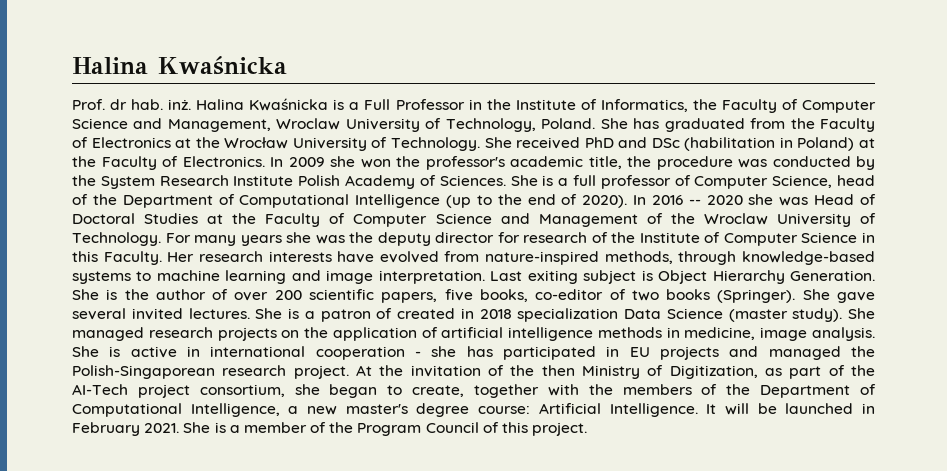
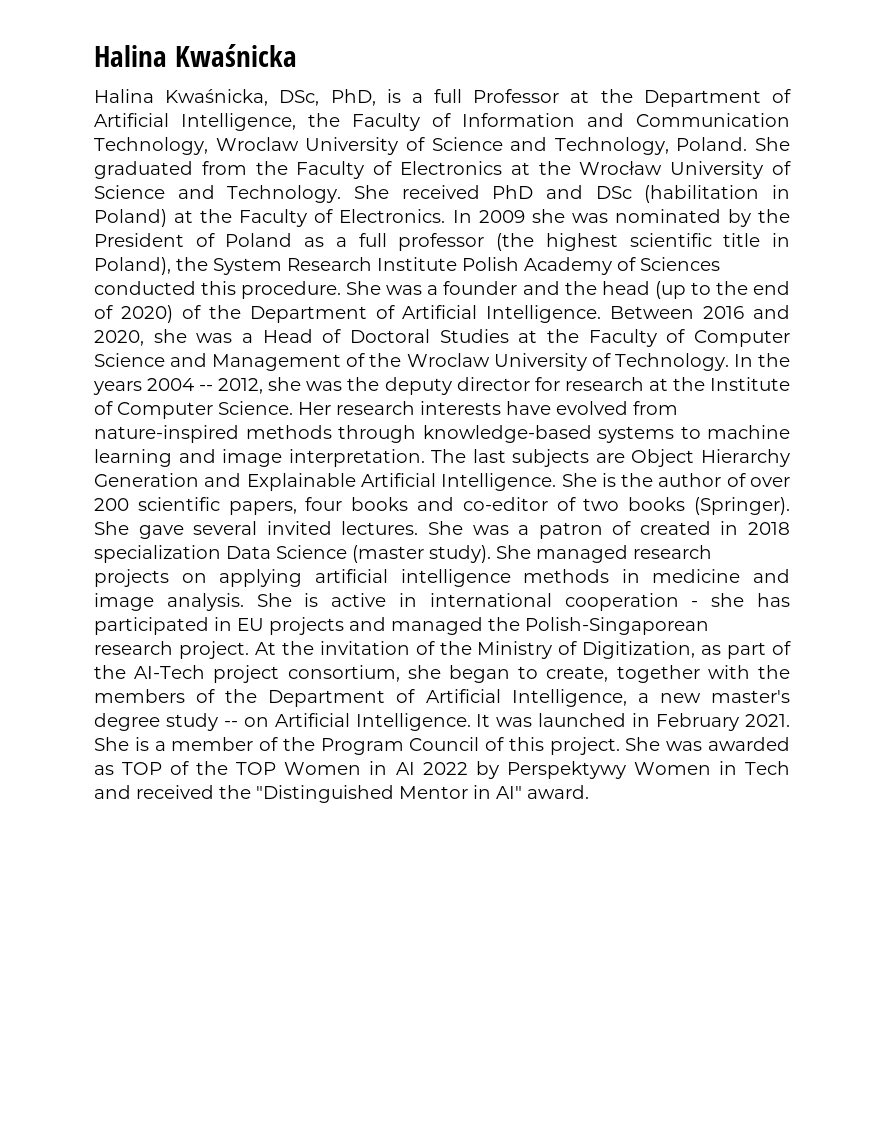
[72,98,876,113] [72,118,442,132] Prof. dr hab. inż. Halina Kwaśnicka is a Full Professor in the Institute of Informatics, the Faculty of Computer Science and Management, Wroclaw University of -> [94,89,791,107] [94,113,790,131] [94,137,548,155] Halina Kwaśnicka, DSc, PhD, is a full Professor at the Department of Artificial Intelligence, the Faculty of Information and Communication Technology, Wroclaw University of Science and
[633,118,660,129] has -> (790, 144) none
(388, 142) none -> [94,185,215,199] Science and
[360,156,875,170] won the professor's academic title, the procedure was conducted by -> [571,209,791,227] [94,233,791,251] [94,257,171,275] was nominated by the President of Poland as a full professor (the highest scientific title in Poland),
[439,175,875,189] [72,194,441,208] Sciences. She is a full professor of Computer Science, head of the Department of Computational Intelligence -> [640,257,720,271] [94,281,650,299] Sciences conducted this procedure. She was a founder and the head
[582,194,809,208] 2020). In 2016 -- 2020 she was -> [120,305,790,323] [94,329,253,346] 2020) of the Department of Artificial Intelligence. Between 2016 and 2020, she was a
[165,233,282,246] For many years -> [733,353,791,367] [93,378,264,395] In the years 2004 -- 2012,
[591,232,608,243] of -> [648,378,668,391] at
[801,232,875,243] [72,251,162,265] Science in this Faculty. -> [218,401,293,415] Science.
[604,251,673,264] methods, -> [245,425,332,439] methods
[490,270,875,284] Last exiting subject is Object Hierarchy Generation. -> [431,449,790,467] [94,473,557,491] The last subjects are Object Hierarchy Generation and Explainable Artificial Intelligence.
[444,289,528,302] five books, -> [305,497,454,511] four books and
[288,308,299,319] is -> [472,525,509,535] was
[304,327,438,341] the application of -> [219,569,303,587] applying
[684,327,756,340] medicine, -> [652,569,790,583] medicine and
[541,365,575,376] then -> (472, 648) none
[72,403,182,417] Computational -> [425,689,501,703] Artificial
[478,406,531,414] course: -> [165,713,269,731] study -- on
[724,403,777,415] will be -> [496,717,533,727] was
(588, 429) none -> [625,737,790,751] [94,761,791,779] [94,785,589,803] She was awarded as TOP of the TOP Women in AI 2022 by Perspektywy Women in Tech and received the "Distinguished Mentor in AI" award.

